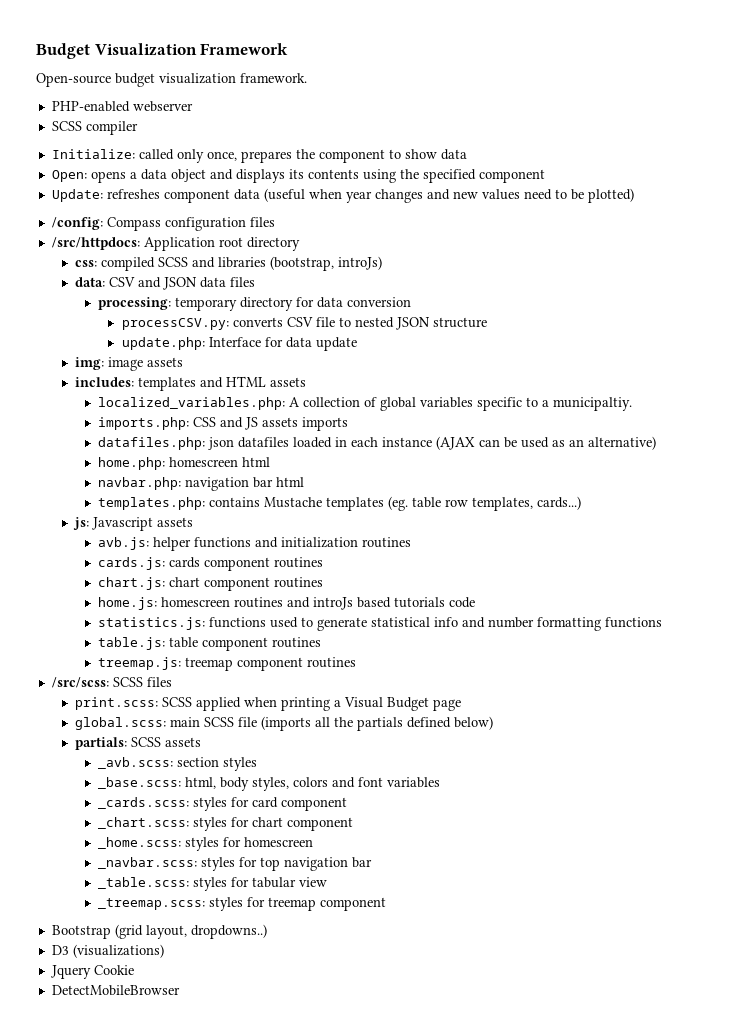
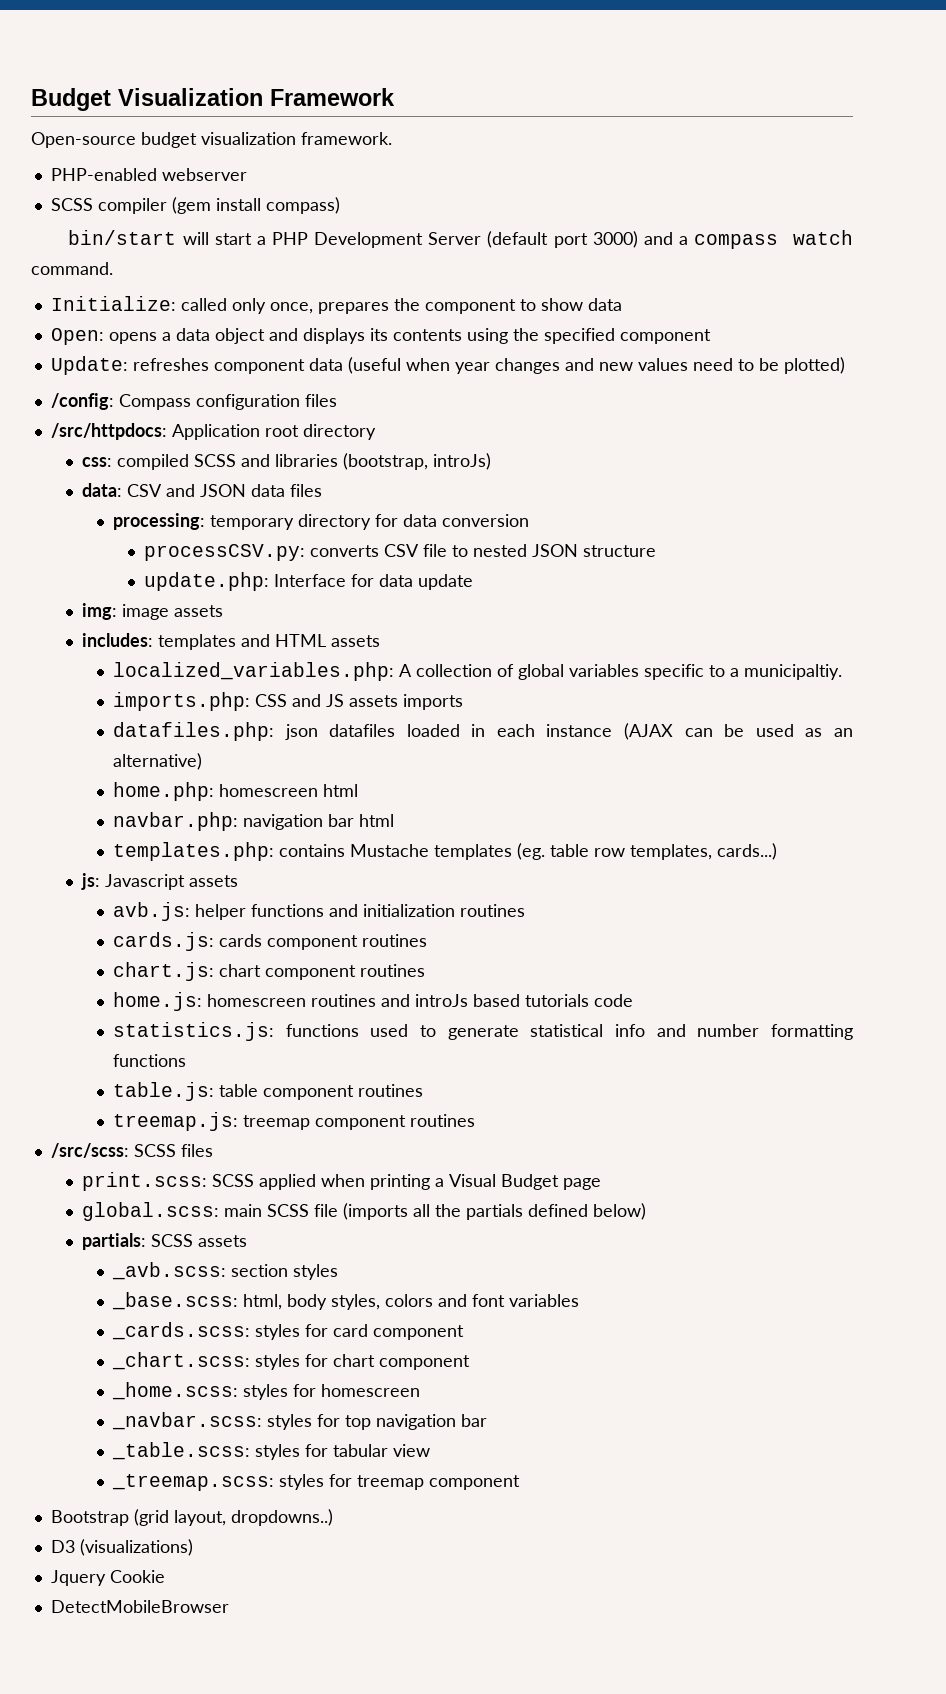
(138, 128) none -> [171,197,340,214] [68,230,854,249] [31,262,113,275] (gem install compass) // bin/start will start a PHP Development Server (default port 3000) and a compass watch command.

